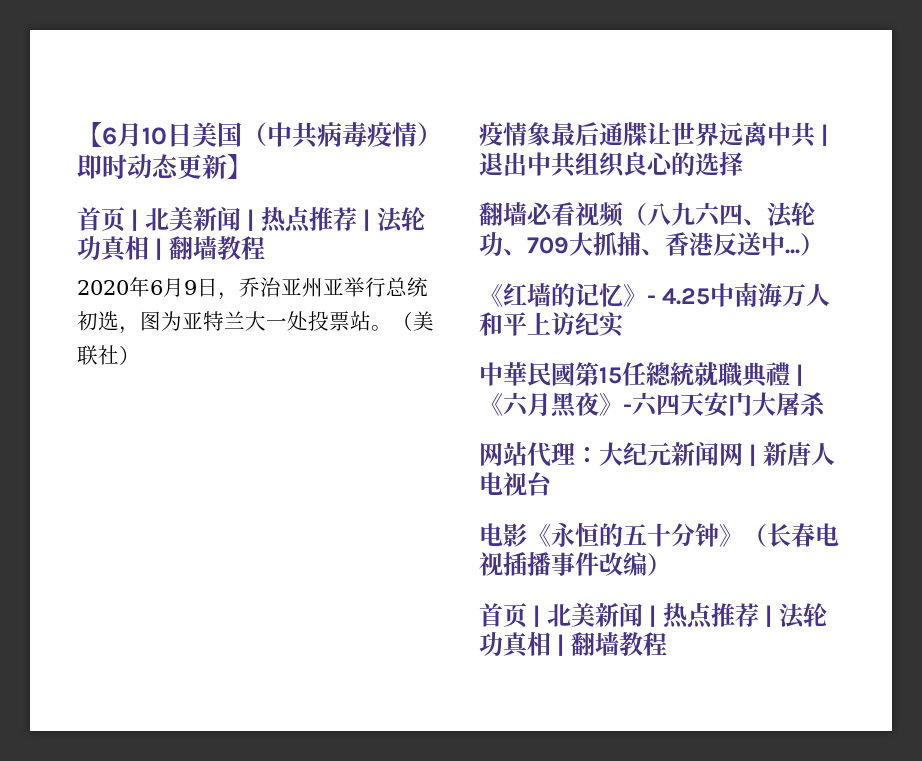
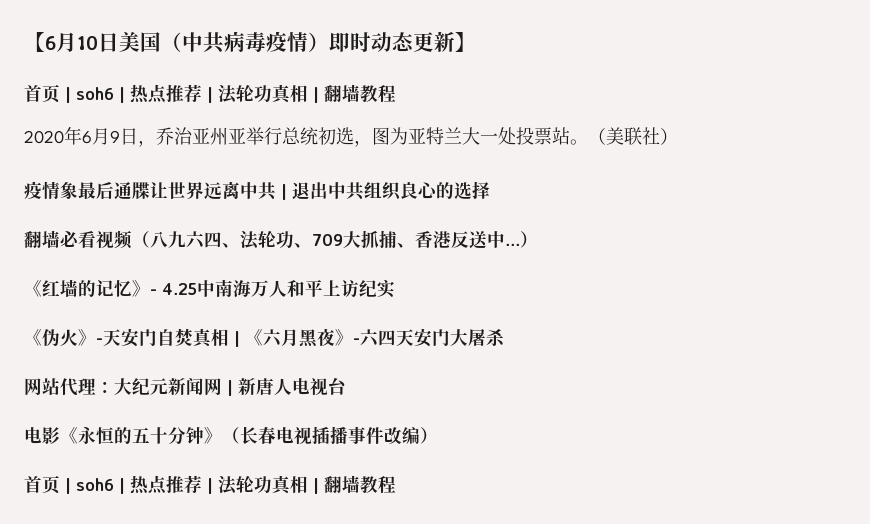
[144,206,241,231] 北美新闻 -> [76,87,114,100] soh6
[479,362,790,388] 中華民國第15任總統就職典禮 -> [24,328,229,348] 《伪火》-天安门自焚真相
[546,602,643,627] 北美新闻 -> [76,478,114,491] soh6

